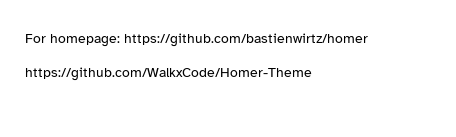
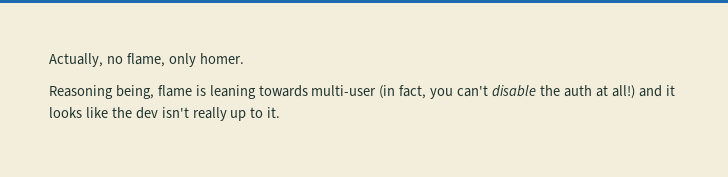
[25,33,368,47] [25,67,312,81] For homepage: https://github.com/bastienwirtz/homer // https://github.com/WalkxCode/Homer-Theme -> [49,53,244,67] [49,85,675,99] [49,107,281,121] Actually, no flame, only homer. // Reasoning being, flame is leaning towards multi-user (in fact, you can't disable the auth at all!) and it looks like the dev isn't really up to it.

